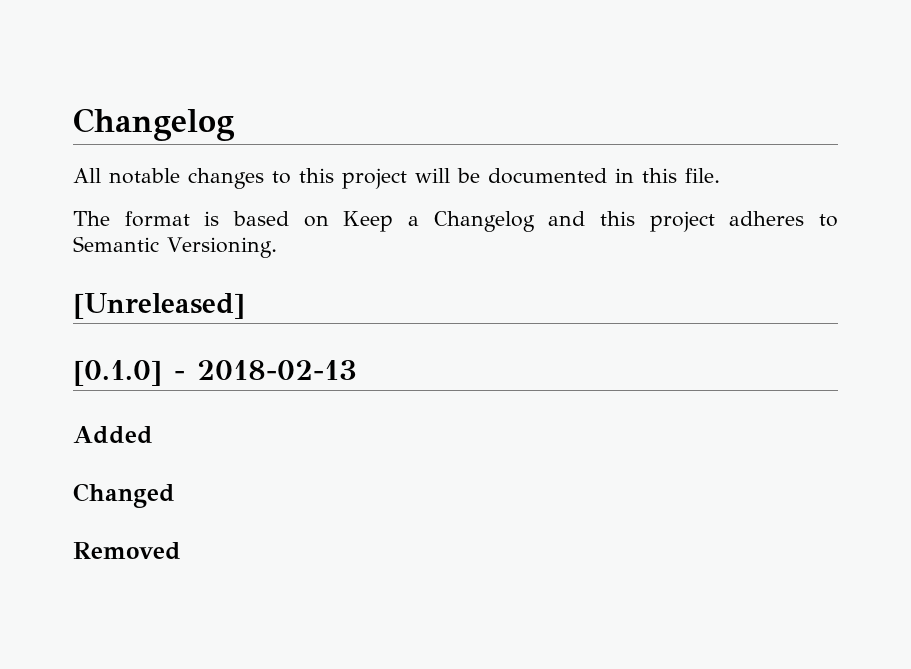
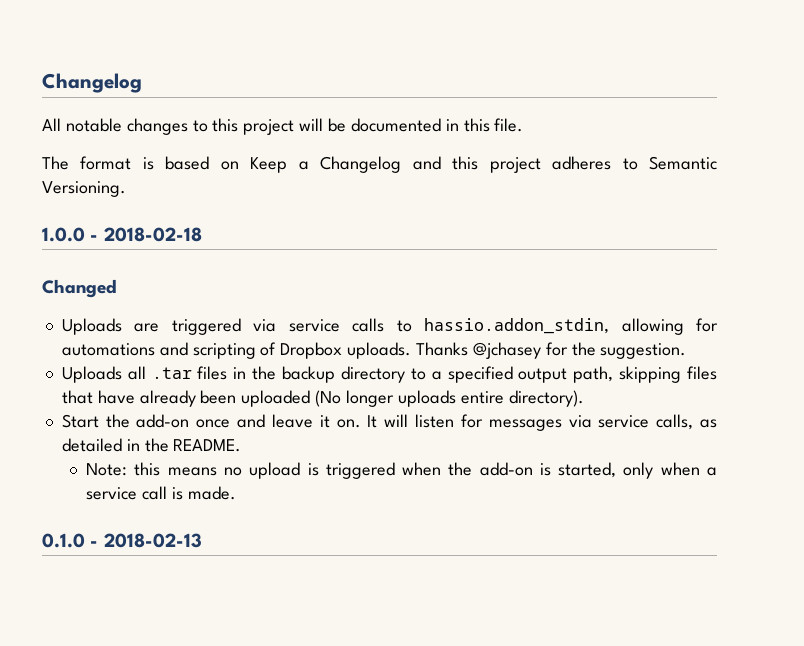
[73,293,245,319] [73,360,357,386] [73,426,153,444] [73,483,175,508] [73,542,181,560] [Unreleased] // [0.1.0] - 2018-02-13 // Added // Changed // Removed -> [42,227,202,242] [42,279,117,298] [61,318,719,335] [61,342,687,359] [61,366,718,383] [61,390,584,407] [61,414,718,431] [61,438,242,452] [86,462,717,479] [86,486,236,500] [42,533,202,548] 1.0.0 - 2018-02-18 // Changed // Uploads are triggered via service calls to hassio.addon_stdin, allowing for automations and scripting of Dropbox uploads. Thanks @jchasey for the suggestion. // Uploads all .tar files in the backup directory to a specified output path, skipping files that have already been uploaded (No longer uploads entire directory). // Start the add-on once and leave it on. It will listen for messages via service calls, as detailed in the README. // Note: this means no upload is triggered when the add-on is started, only when a service call is made. // 0.1.0 - 2018-02-13

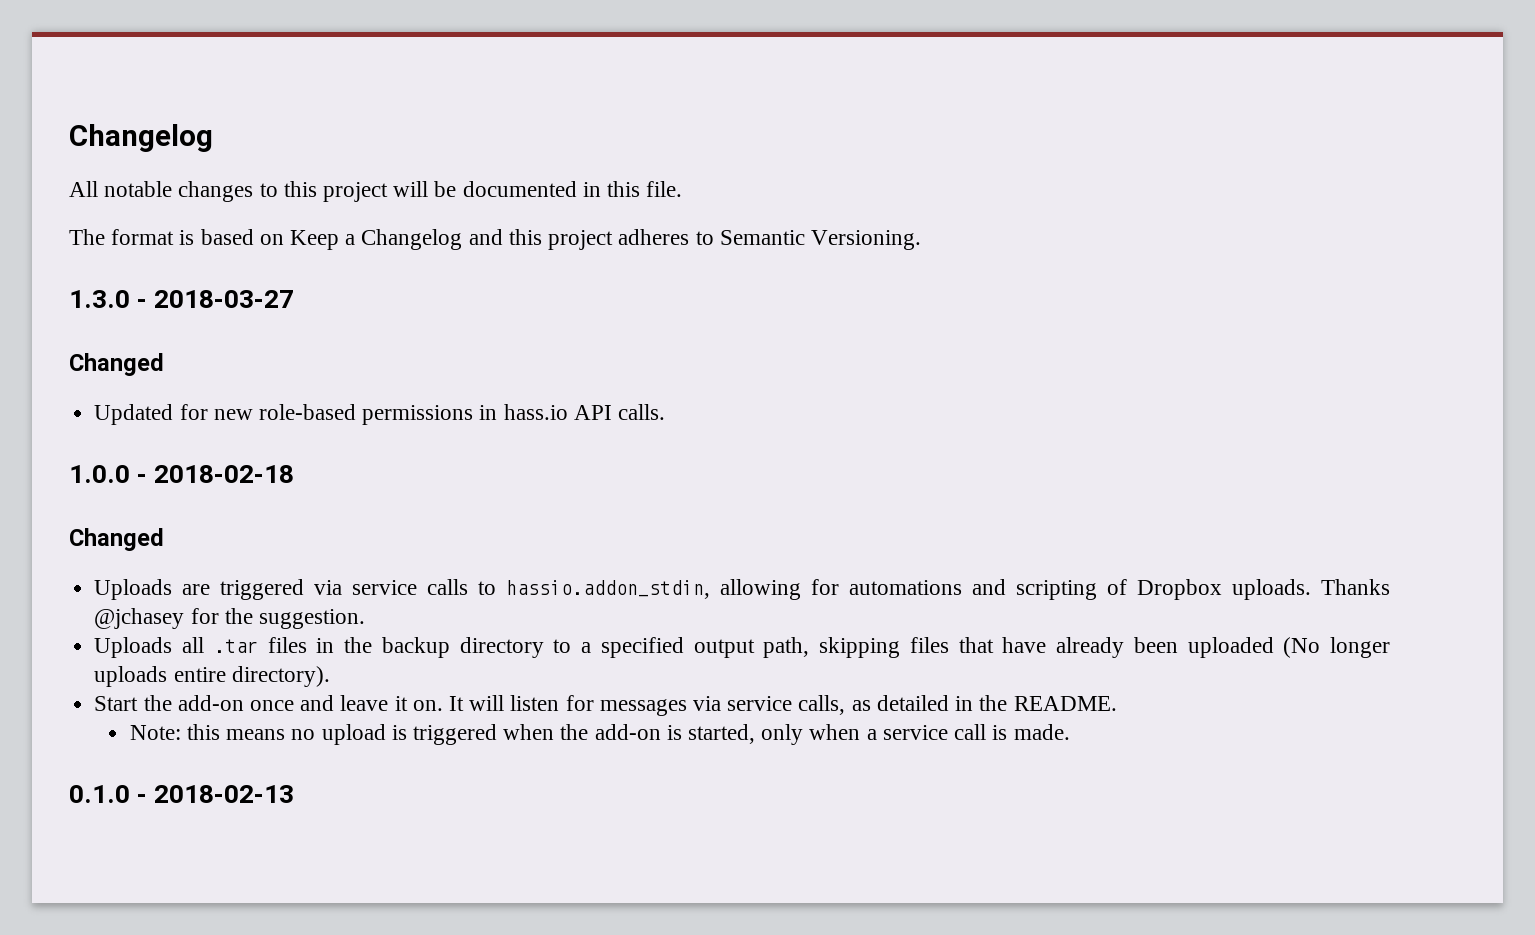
(126, 189) none -> [69,290,295,308] [69,353,164,376] [94,404,665,425] // 1.3.0 - 2018-03-27 // Changed // Updated for new role-based permissions in hass.io API calls.

